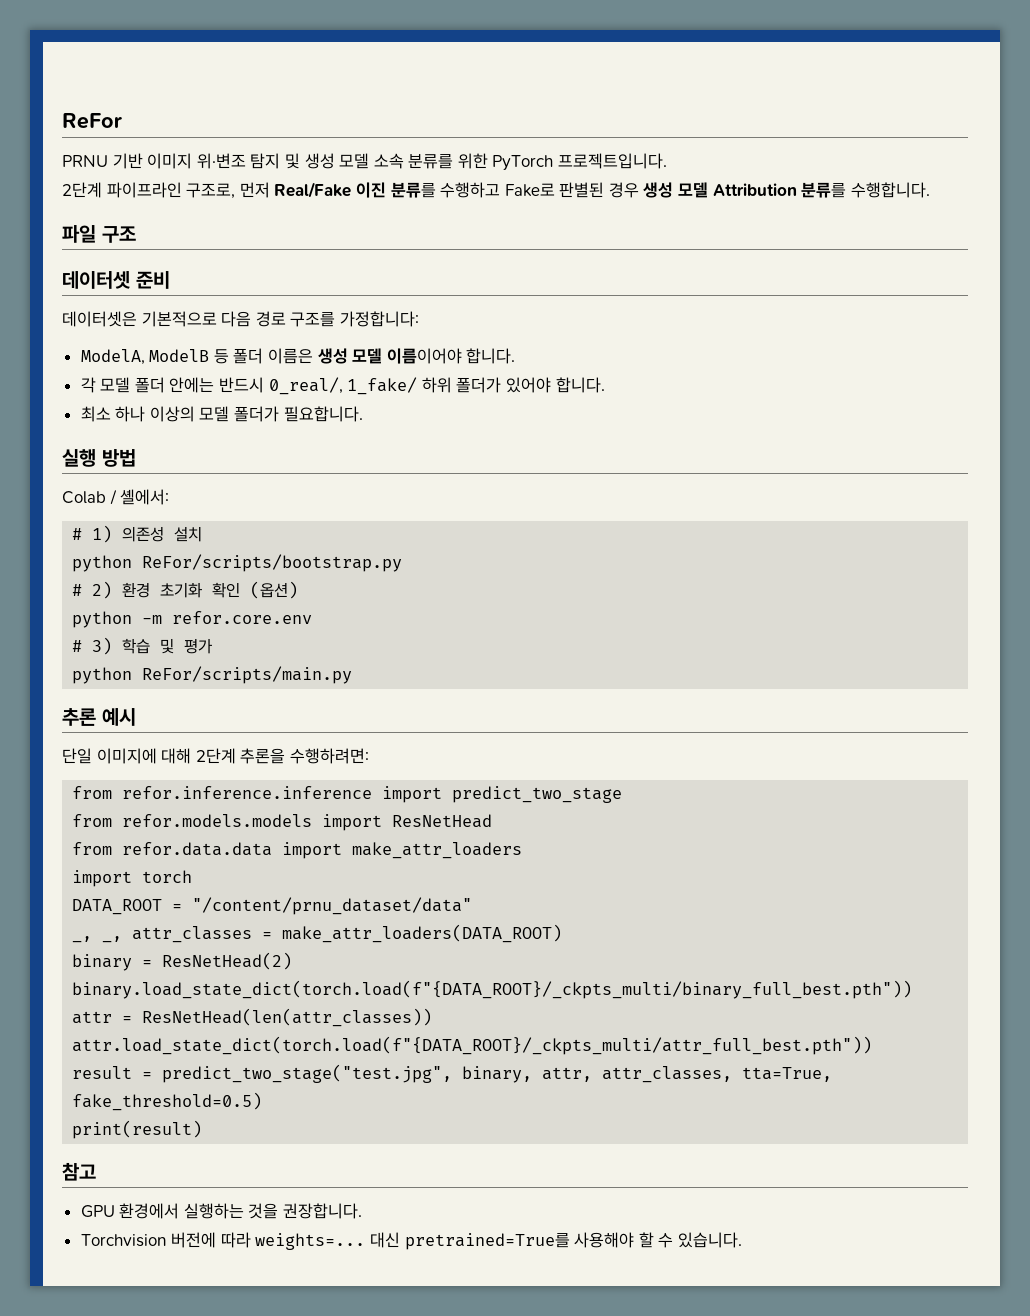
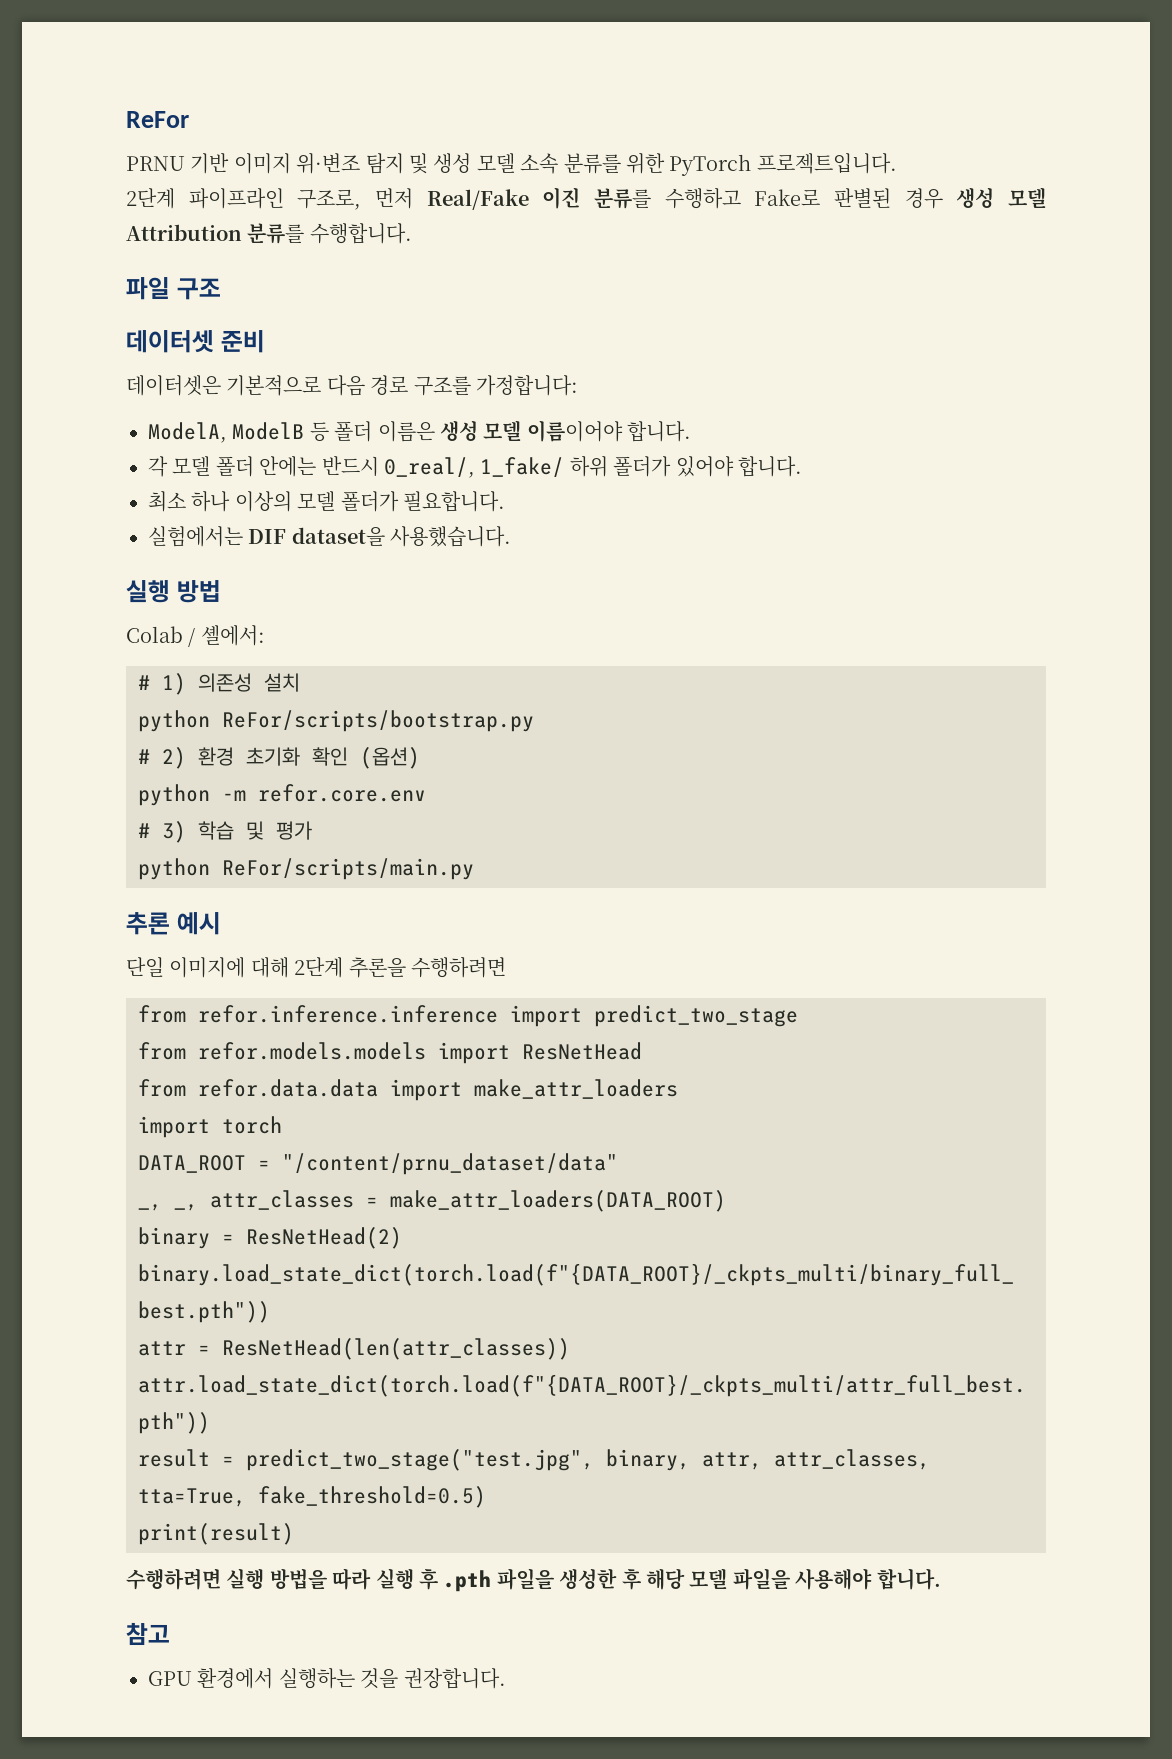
(363, 414) none -> [148,526,512,547] // 실험에서는 DIF dataset을 사용했습니다.
[289,748,369,764] 수행하려면: -> [411,957,506,978] 수행하려면
(203, 1129) none -> [126,1568,941,1592] // 수행하려면 실행 방법을 따라 실행 후 .pth 파일을 생성한 후 해당 모델 파일을 사용해야 합니다.
[80,1232,743,1250] // Torchvision 버전에 따라 weights=... 대신 pretrained=True를 사용해야 할 수 있습니다. -> (506, 1678) none

